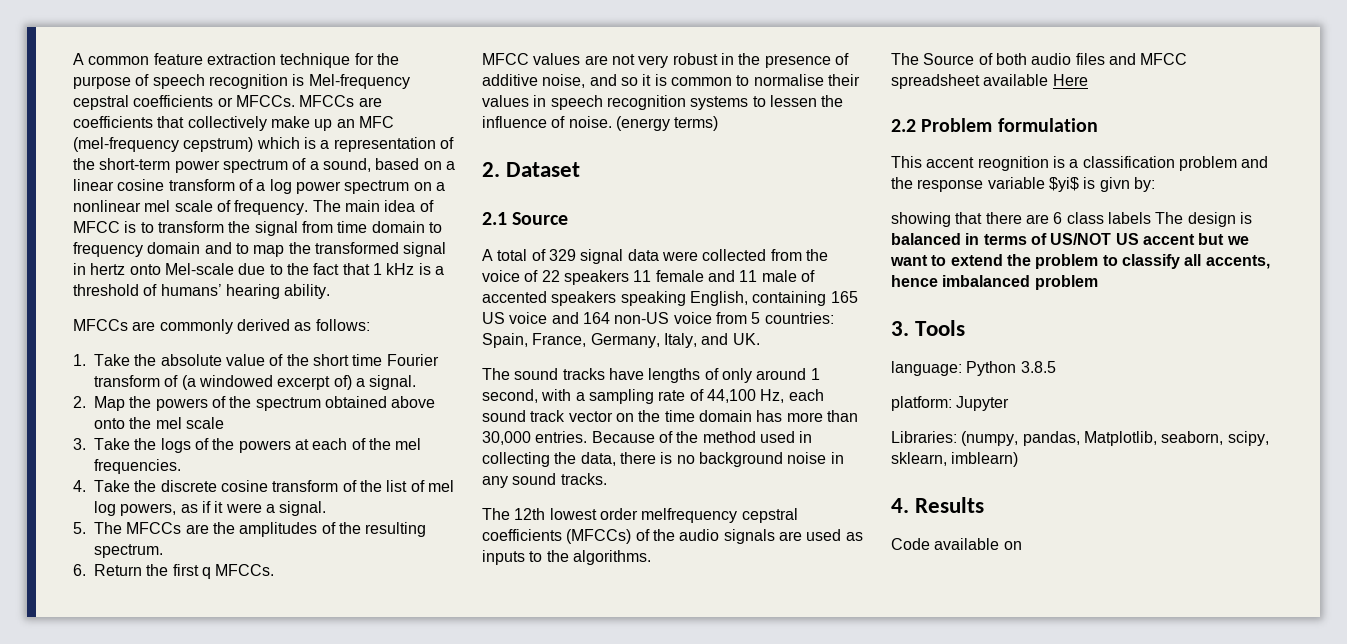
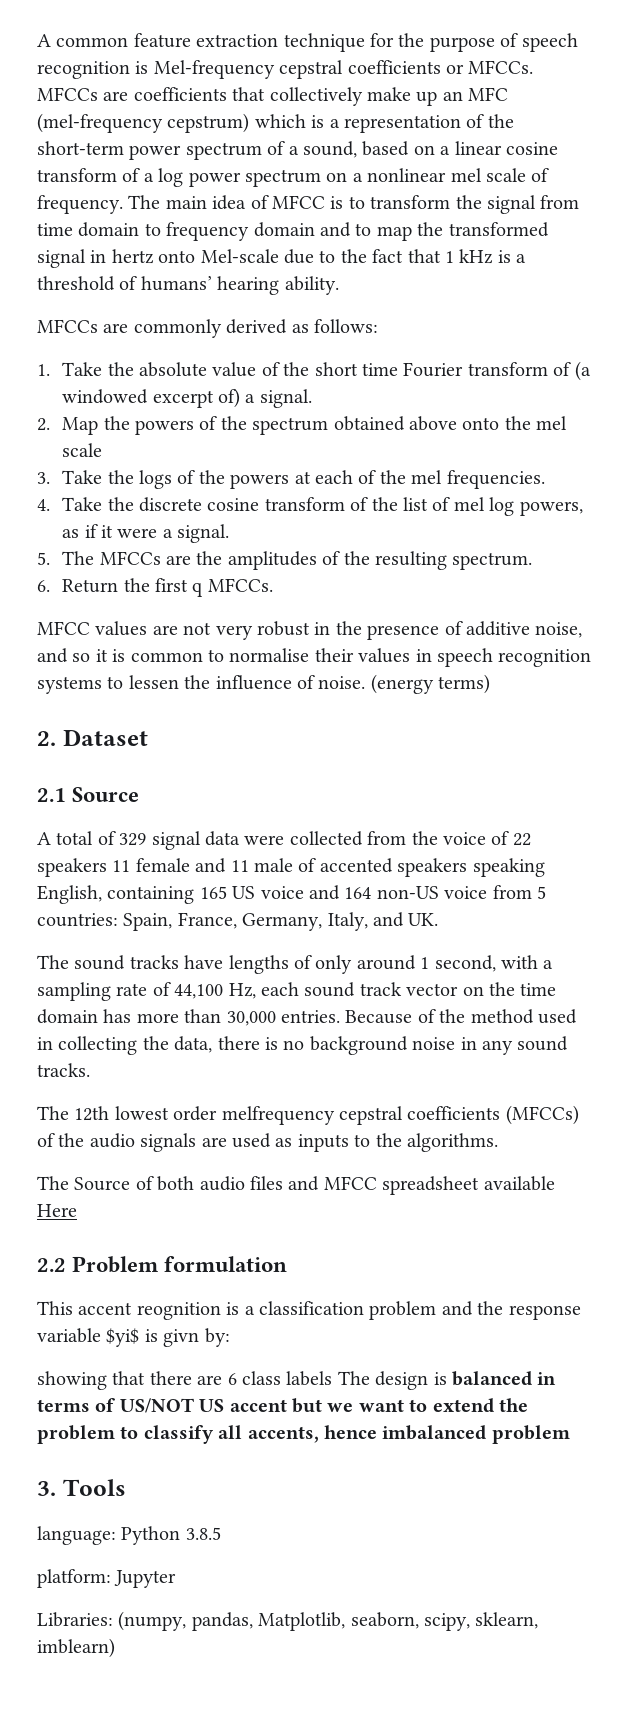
[891,497,985,513] [891,538,1022,550] // 4. Results // Code available on -> (115, 1648) none

